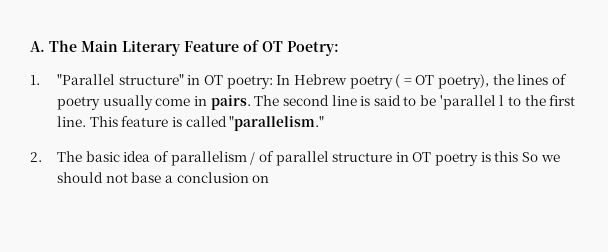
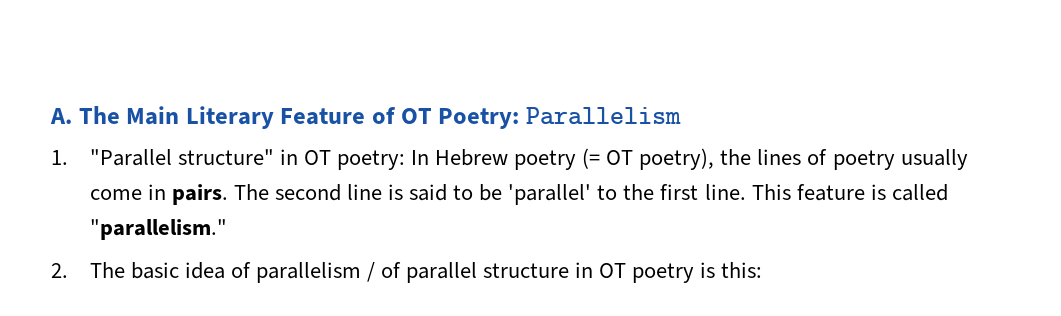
(339, 48) none -> [525,107,681,125] Parallelism
[395,74,412,88] ( = -> [582,148,601,169] (=
[439,95,505,110] 'parallel l -> [508,184,592,205] 'parallel'
[494,151,560,162] [56,172,270,183] this So we should not base a conclusion on -> [721,262,763,278] this:

